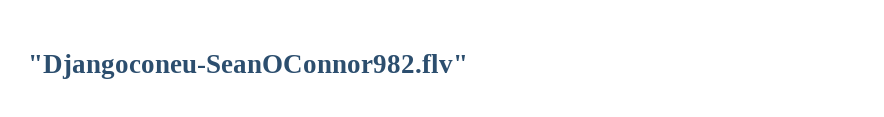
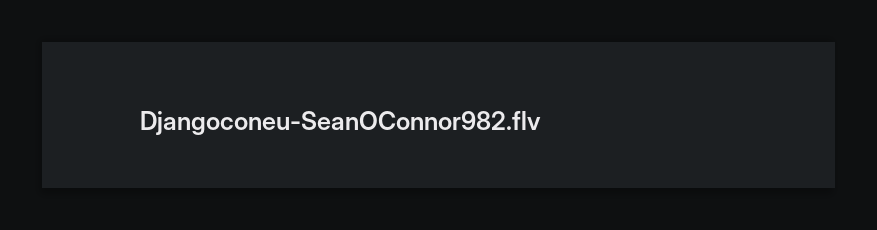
[28,54,468,79] "Djangoconeu-SeanOConnor982.flv" -> [140,111,541,135] Djangoconeu-SeanOConnor982.flv

